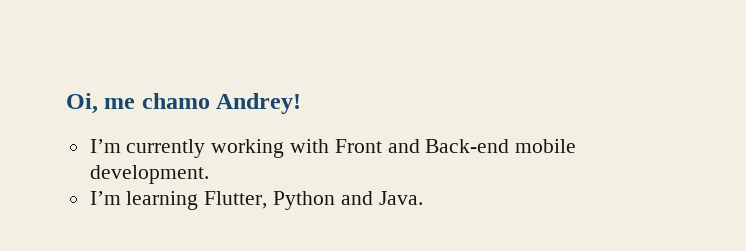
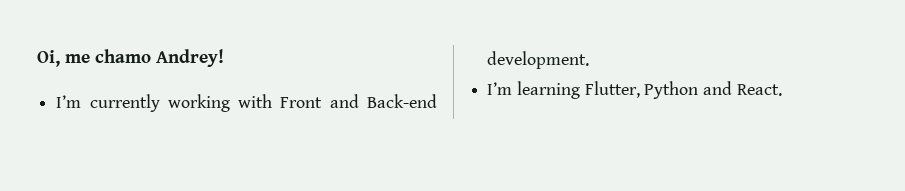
[515,139,577,153] mobile -> (438, 101) none
[378,191,423,205] Java. -> [736,84,782,96] React.

